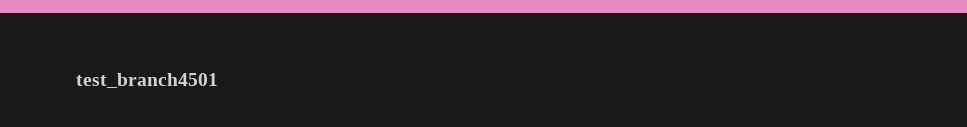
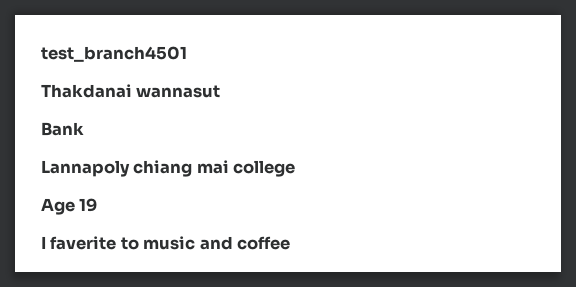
(218, 80) none -> [41,84,221,98] [41,122,84,136] [41,160,296,177] [41,198,98,215] [41,236,291,250] // Thakdanai wannasut // Bank // Lannapoly chiang mai college // Age 19 // I faverite to music and coffee

